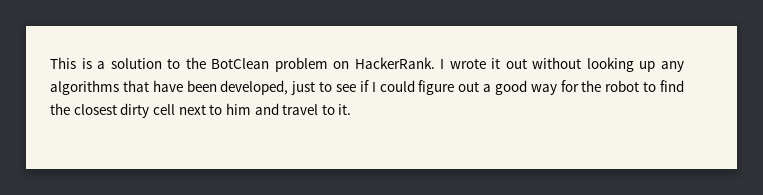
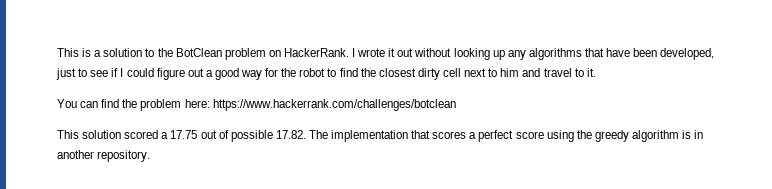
(352, 109) none -> [57,99,456,111] [57,130,704,142] [57,150,151,162] // You can find the problem here: https://www.hackerrank.com/challenges/botclean // This solution scored a 17.75 out of possible 17.82. The implementation that scores a perfect score using the greedy algorithm is in another repository.

